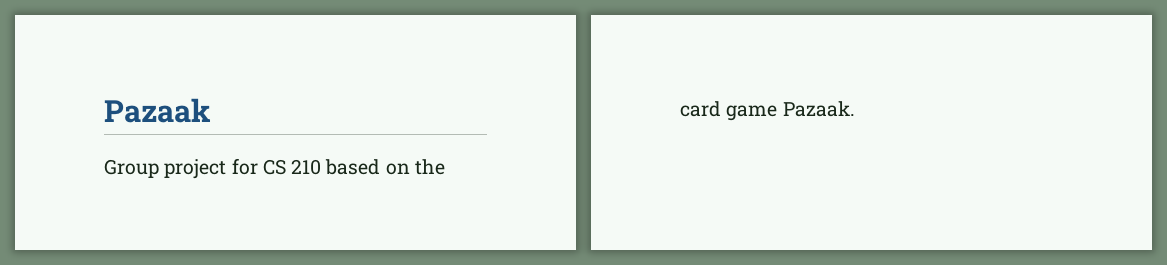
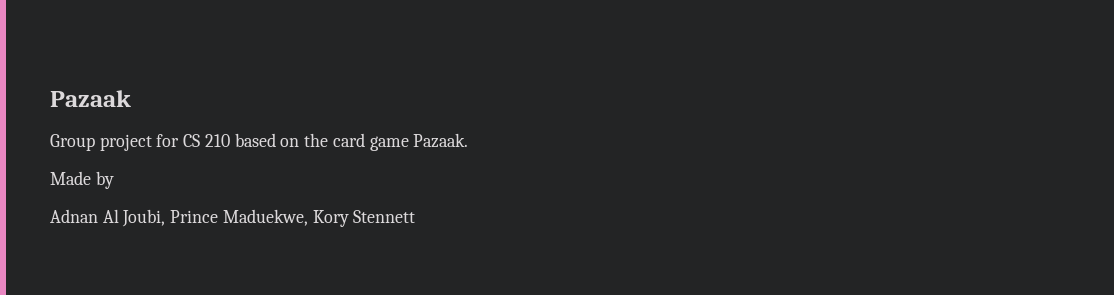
(855, 109) none -> [50,171,114,189] [50,209,416,227] // Made by // Adnan Al Joubi, Prince Maduekwe, Kory Stennett

